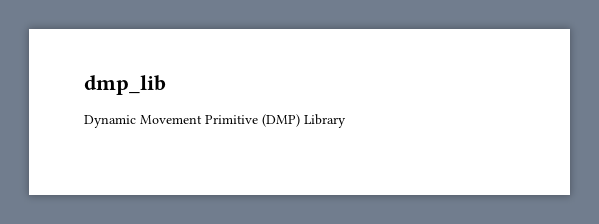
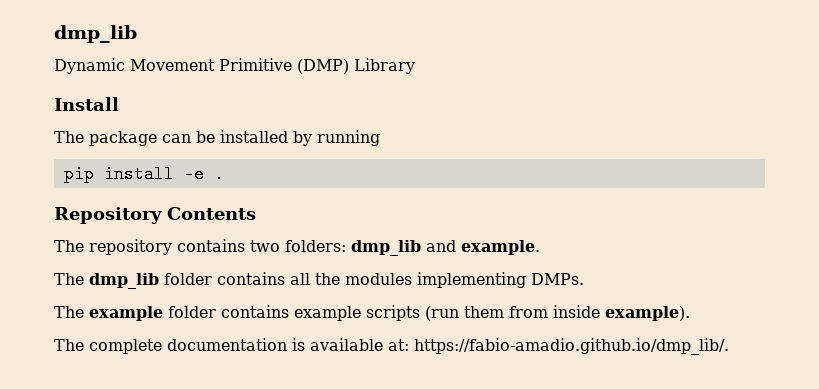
(346, 121) none -> [54,97,119,111] [54,130,380,146] [63,165,224,183] [54,207,256,224] [54,239,540,256] [54,272,584,289] [54,305,690,321] [54,338,729,355] // Install // The package can be installed by running // pip install -e . // Repository Contents // The repository contains two folders: dmp_lib and example. // The dmp_lib folder contains all the modules implementing DMPs. // The example folder contains example scripts (run them from inside example). // The complete documentation is available at: https://fabio-amadio.github.io/dmp_lib/.

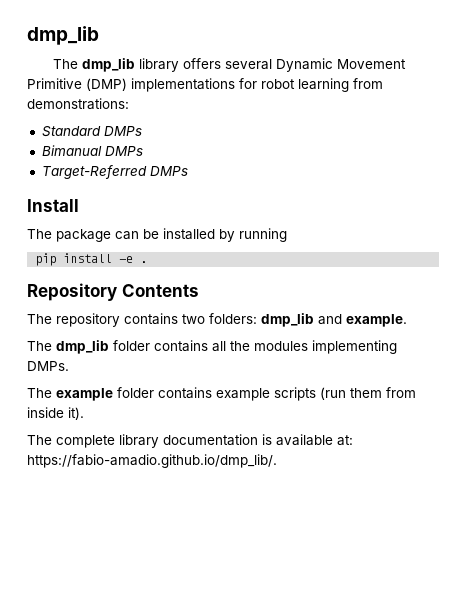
[54,58,415,74] Dynamic Movement Primitive (DMP) Library -> [52,58,406,72] [27,78,383,92] [27,98,129,110] [41,126,142,137] [41,145,143,156] [41,165,188,179] The dmp_lib library offers several Dynamic Movement Primitive (DMP) implementations for robot learning from demonstrations: // Standard DMPs // Bimanual DMPs // Target-Referred DMPs
[605,306,690,321] example). -> [68,407,84,420] it).
(162, 346) none -> [119,434,159,448] library

